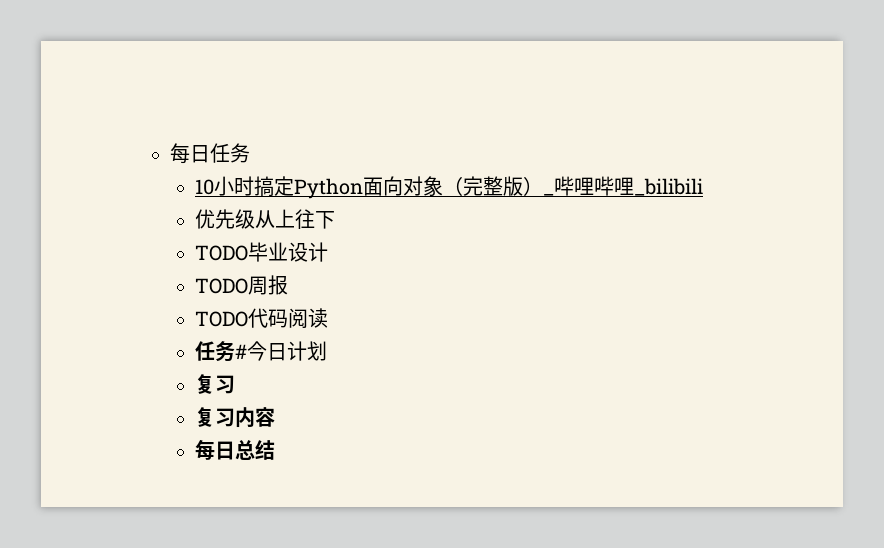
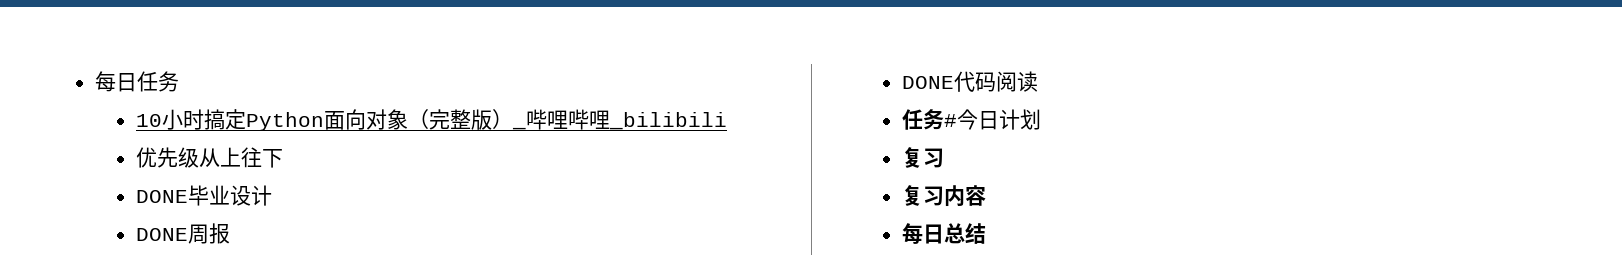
[194,245,248,261] TODO -> [135,190,188,203] DONE
[194,278,248,294] TODO -> [135,228,188,241] DONE
[194,311,248,327] TODO -> [901,76,954,89] DONE

